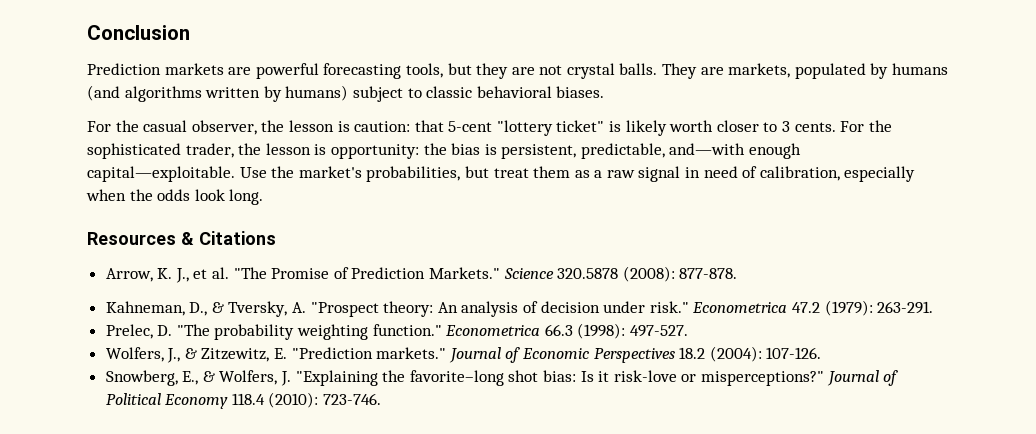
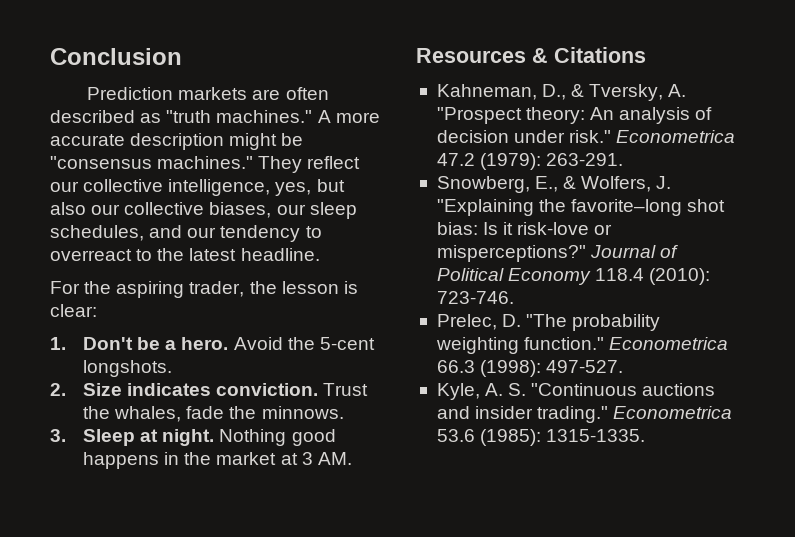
[255,63,949,79] [87,85,605,102] [87,120,892,136] [87,143,802,159] [87,166,916,182] [86,189,264,205] [87,231,276,245] [105,266,738,283] powerful forecasting tools, but they are not crystal balls. They are markets, populated by humans (and algorithms written by humans) subject to classic behavioral biases. // For the casual observer, the lesson is caution: that 5-cent "lottery ticket" is likely worth closer to 3 cents. For the sophisticated trader, the lesson is opportunity: the bias is persistent, predictable, and—with enough capital—exploitable. Use the market's probabilities, but treat them as a raw signal in need of calibration, especially when the odds look long. // Resources & Citations // Arrow, K. J., et al. "The Promise of Prediction Markets." Science 320.5878 (2008): 877-878. -> [285,87,329,100] [50,110,380,123] [50,133,304,150] [50,156,361,173] [50,179,345,196] [50,202,357,219] [50,225,322,242] [50,248,320,261] [50,281,358,298] [50,304,97,317] [50,337,375,350] [82,360,172,377] [50,383,369,396] [82,406,344,422] [50,429,336,446] [82,452,352,469] [416,47,646,63] often described as "truth machines." A more accurate description might be "consensus machines." They reflect our collective intelligence, yes, but also our collective biases, our sleep schedules, and our tendency to overreact to the latest headline. // For the aspiring trader, the lesson is clear: // 1. Don't be a hero. Avoid the 5-cent longshots. // 2. Size indicates conviction. Trust the whales, fade the minnows. // 3. Sleep at night. Nothing good happens in the market at 3 AM. // Resources & Citations
[105,323,689,340] [105,346,822,363] // Prelec, D. "The probability weighting function." Econometrica 66.3 (1998): 497-527. // Wolfers, J., & Zitzewitz, E. "Prediction markets." Journal of Economic Perspectives 18.2 (2004): 107-126. -> (624, 159) none
(382, 399) none -> [436,314,661,331] [435,337,729,354] [436,360,624,377] [436,383,716,400] [436,406,733,423] [436,429,646,446] // Prelec, D. "The probability weighting function." Econometrica 66.3 (1998): 497-527. // Kyle, A. S. "Continuous auctions and insider trading." Econometrica 53.6 (1985): 1315-1335.

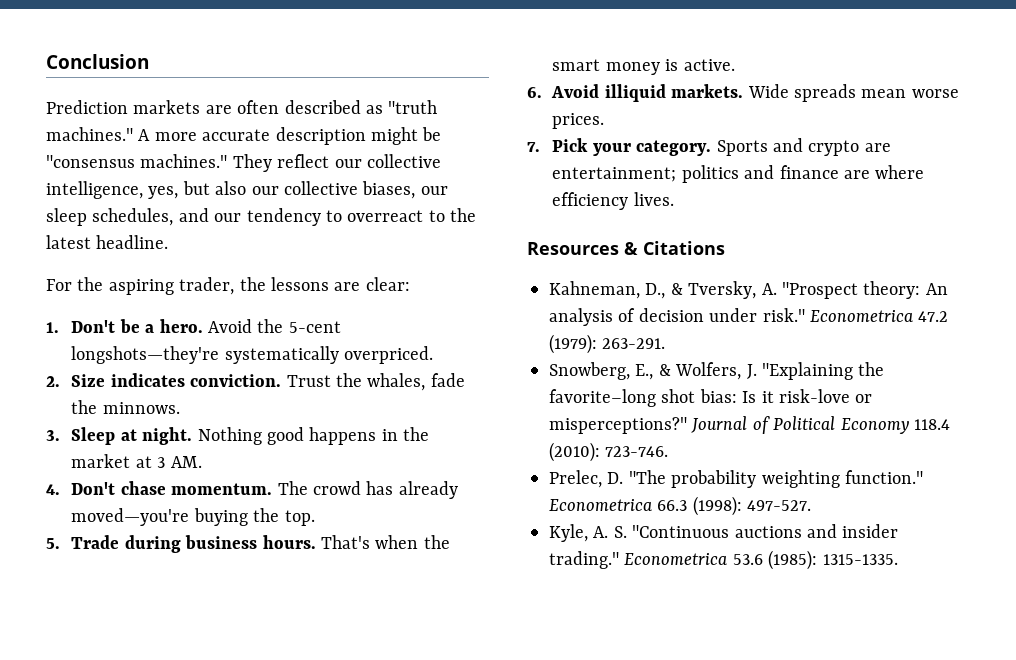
[281,281,358,294] lesson is -> [271,277,361,291] lessons are
[82,360,172,377] longshots. -> [71,346,434,364] longshots—they're systematically overpriced.
(352, 458) none -> [46,481,458,499] [71,508,315,526] [46,535,450,553] [552,59,735,75] [527,84,959,102] [552,113,605,129] [527,138,891,156] [552,165,925,183] [552,192,674,210] // 4. Don't chase momentum. The crowd has already moved—you're buying the top. // 5. Trade during business hours. That's when the smart money is active. // 6. Avoid illiquid markets. Wide spreads mean worse prices. // 7. Pick your category. Sports and crypto are entertainment; politics and finance are where efficiency lives.

